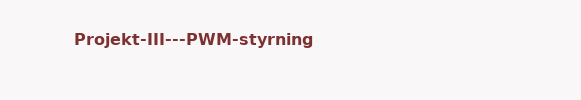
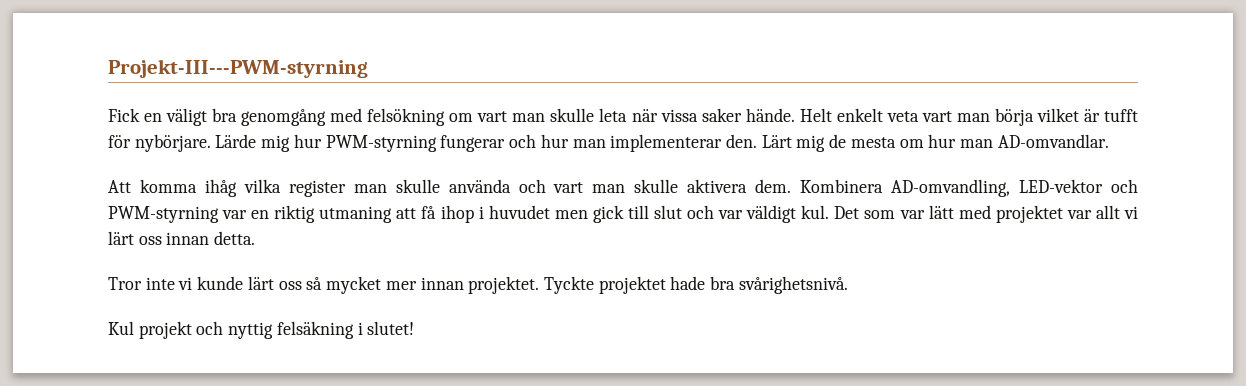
(313, 40) none -> [108,108,1138,126] [108,134,1109,152] [108,179,1139,197] [108,205,1139,223] [108,231,256,245] [108,276,848,294] [108,321,415,339] // Fick en väligt bra genomgång med felsökning om vart man skulle leta när vissa saker hände. Helt enkelt veta vart man börja vilket är tufft för nybörjare. Lärde mig hur PWM-styrning fungerar och hur man implementerar den. Lärt mig de mesta om hur man AD-omvandlar. // Att komma ihåg vilka register man skulle använda och vart man skulle aktivera dem. Kombinera AD-omvandling, LED-vektor och PWM-styrning var en riktig utmaning att få ihop i huvudet men gick till slut och var väldigt kul. Det som var lätt med projektet var allt vi lärt oss innan detta. // Tror inte vi kunde lärt oss så mycket mer innan projektet. Tyckte projektet hade bra svårighetsnivå. // Kul projekt och nyttig felsäkning i slutet!

